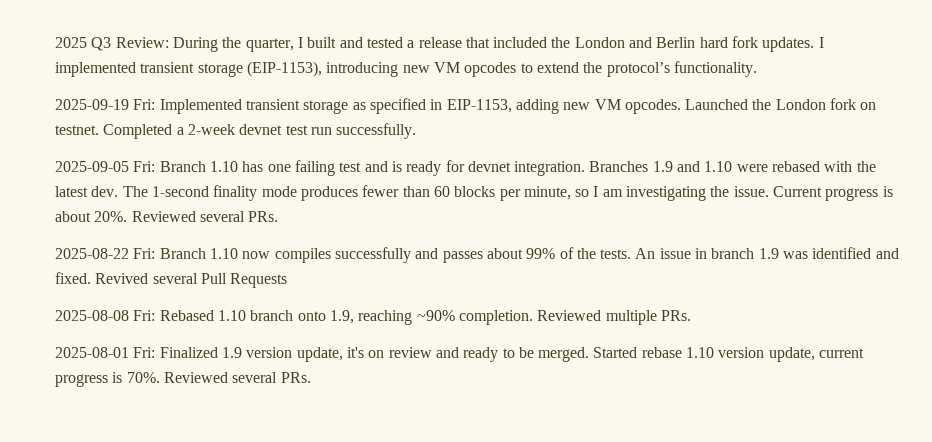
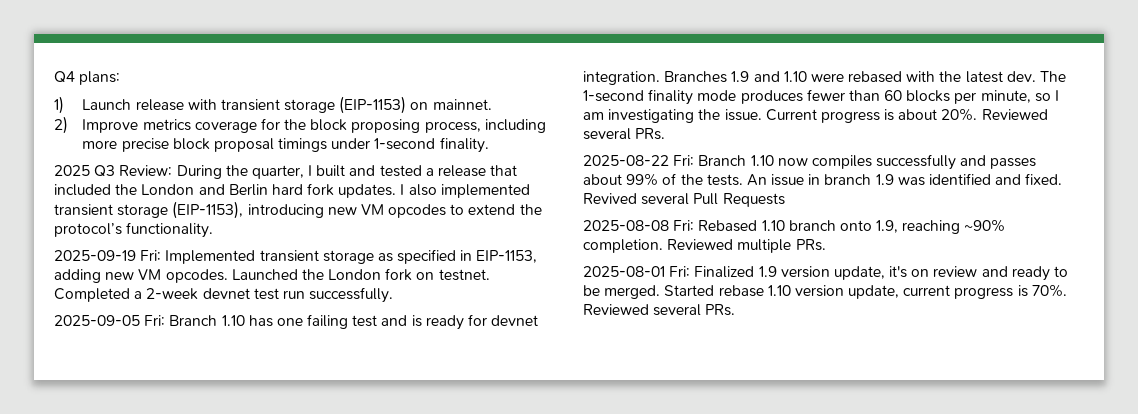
(55, 42) none -> [54,71,121,85] [54,96,492,114] [54,116,546,134] [82,137,489,153] Q4 plans: // 1) Launch release with transient storage (EIP-1153) on mainnet. // 2) Improve metrics coverage for the block proposing process, including more precise block proposal timings under 1-second finality. //
(824, 42) none -> [408,184,437,196] also

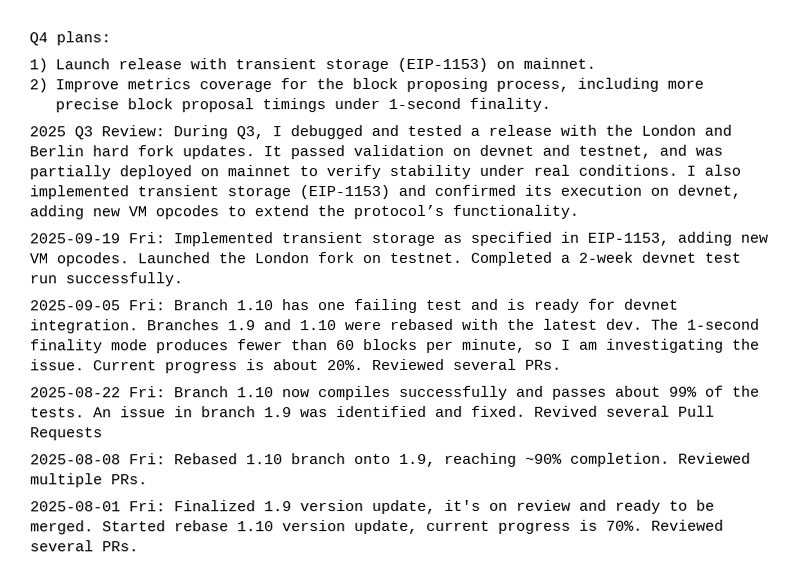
[225,165,346,179] the quarter, I built -> [236,125,363,140] Q3, I debugged
[490,165,518,176] [54,184,111,196] that included -> [560,124,597,136] with
(397, 191) none -> [263,144,723,160] [29,164,678,180] It passed validation on devnet and testnet, and was partially deployed on mainnet to verify stability under real conditions.
[172,201,324,219] (EIP-1153), introducing -> [299,184,741,200] [29,205,84,220] (EIP-1153) and confirmed its execution on devnet, adding

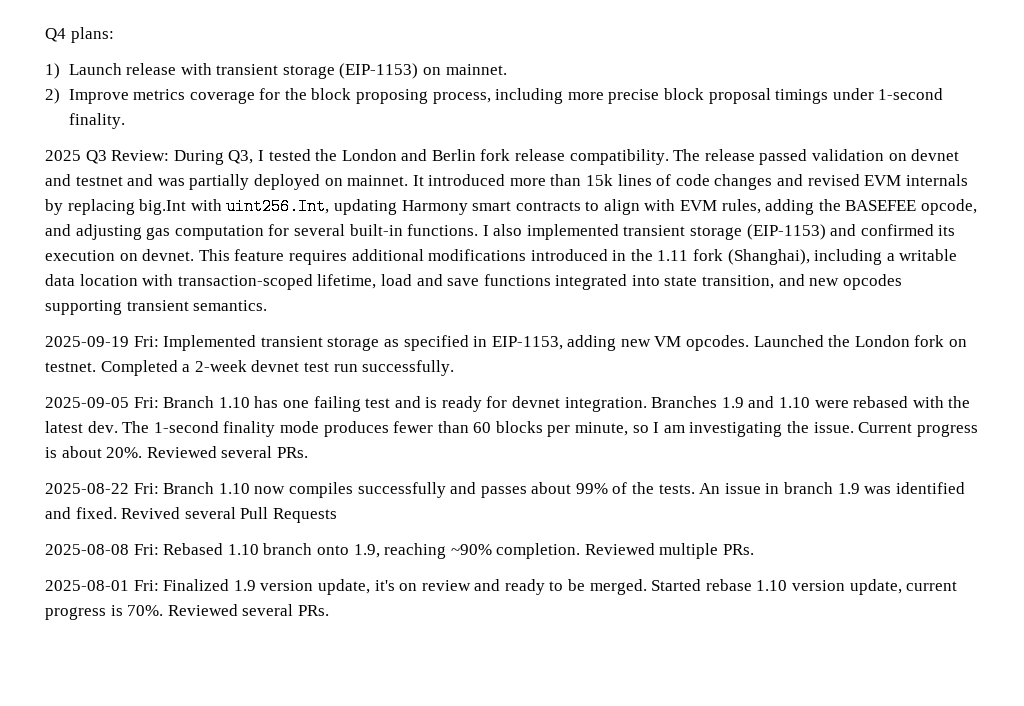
[290,124,732,140] [29,145,282,160] debugged and tested a release with the London and Berlin hard fork updates. It -> [268,149,755,165] tested the London and Berlin fork release compatibility. The release
[578,145,651,159] testnet, -> [75,176,123,186] testnet
[227,164,678,180] mainnet to verify stability under real conditions. -> [347,174,968,190] [45,198,978,215] [45,224,479,240] mainnet. It introduced more than 15k lines of code changes and revised EVM internals by replacing big.Int with uint256.Int, updating Harmony smart contracts to align with EVM rules, adding the BASEFEE opcode, and adjusting gas computation for several built-in functions.
[677,184,741,199] [29,204,579,220] devnet, adding new VM opcodes to extend the protocol’s functionality. -> [142,249,958,265] [45,274,902,290] [45,300,268,315] devnet. This feature requires additional modifications introduced in the 1.11 fork (Shanghai), including a writable data location with transaction-scoped lifetime, load and save functions integrated into state transition, and new opcodes supporting transient semantics.

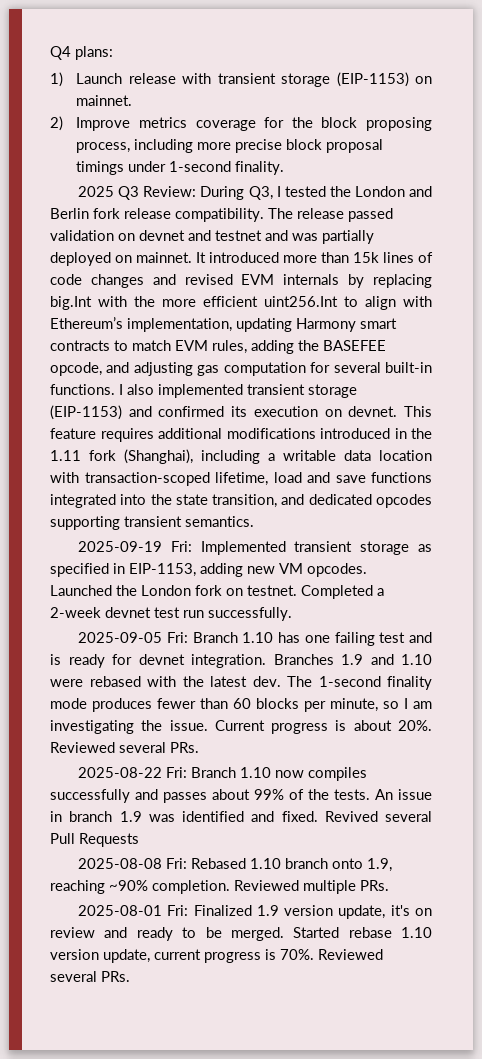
[226,198,330,215] uint256.Int, -> [134,296,432,310] [50,317,232,332] the more efficient uint256.Int to align with Ethereum’s implementation,
[603,199,676,215] align with -> [132,340,171,351] match
(660, 280) none -> [150,494,172,505] the
[809,278,840,286] new -> [308,494,372,505] dedicated

